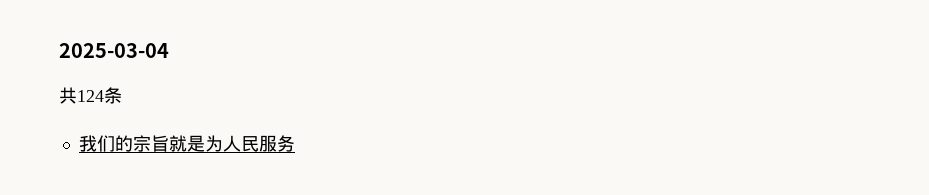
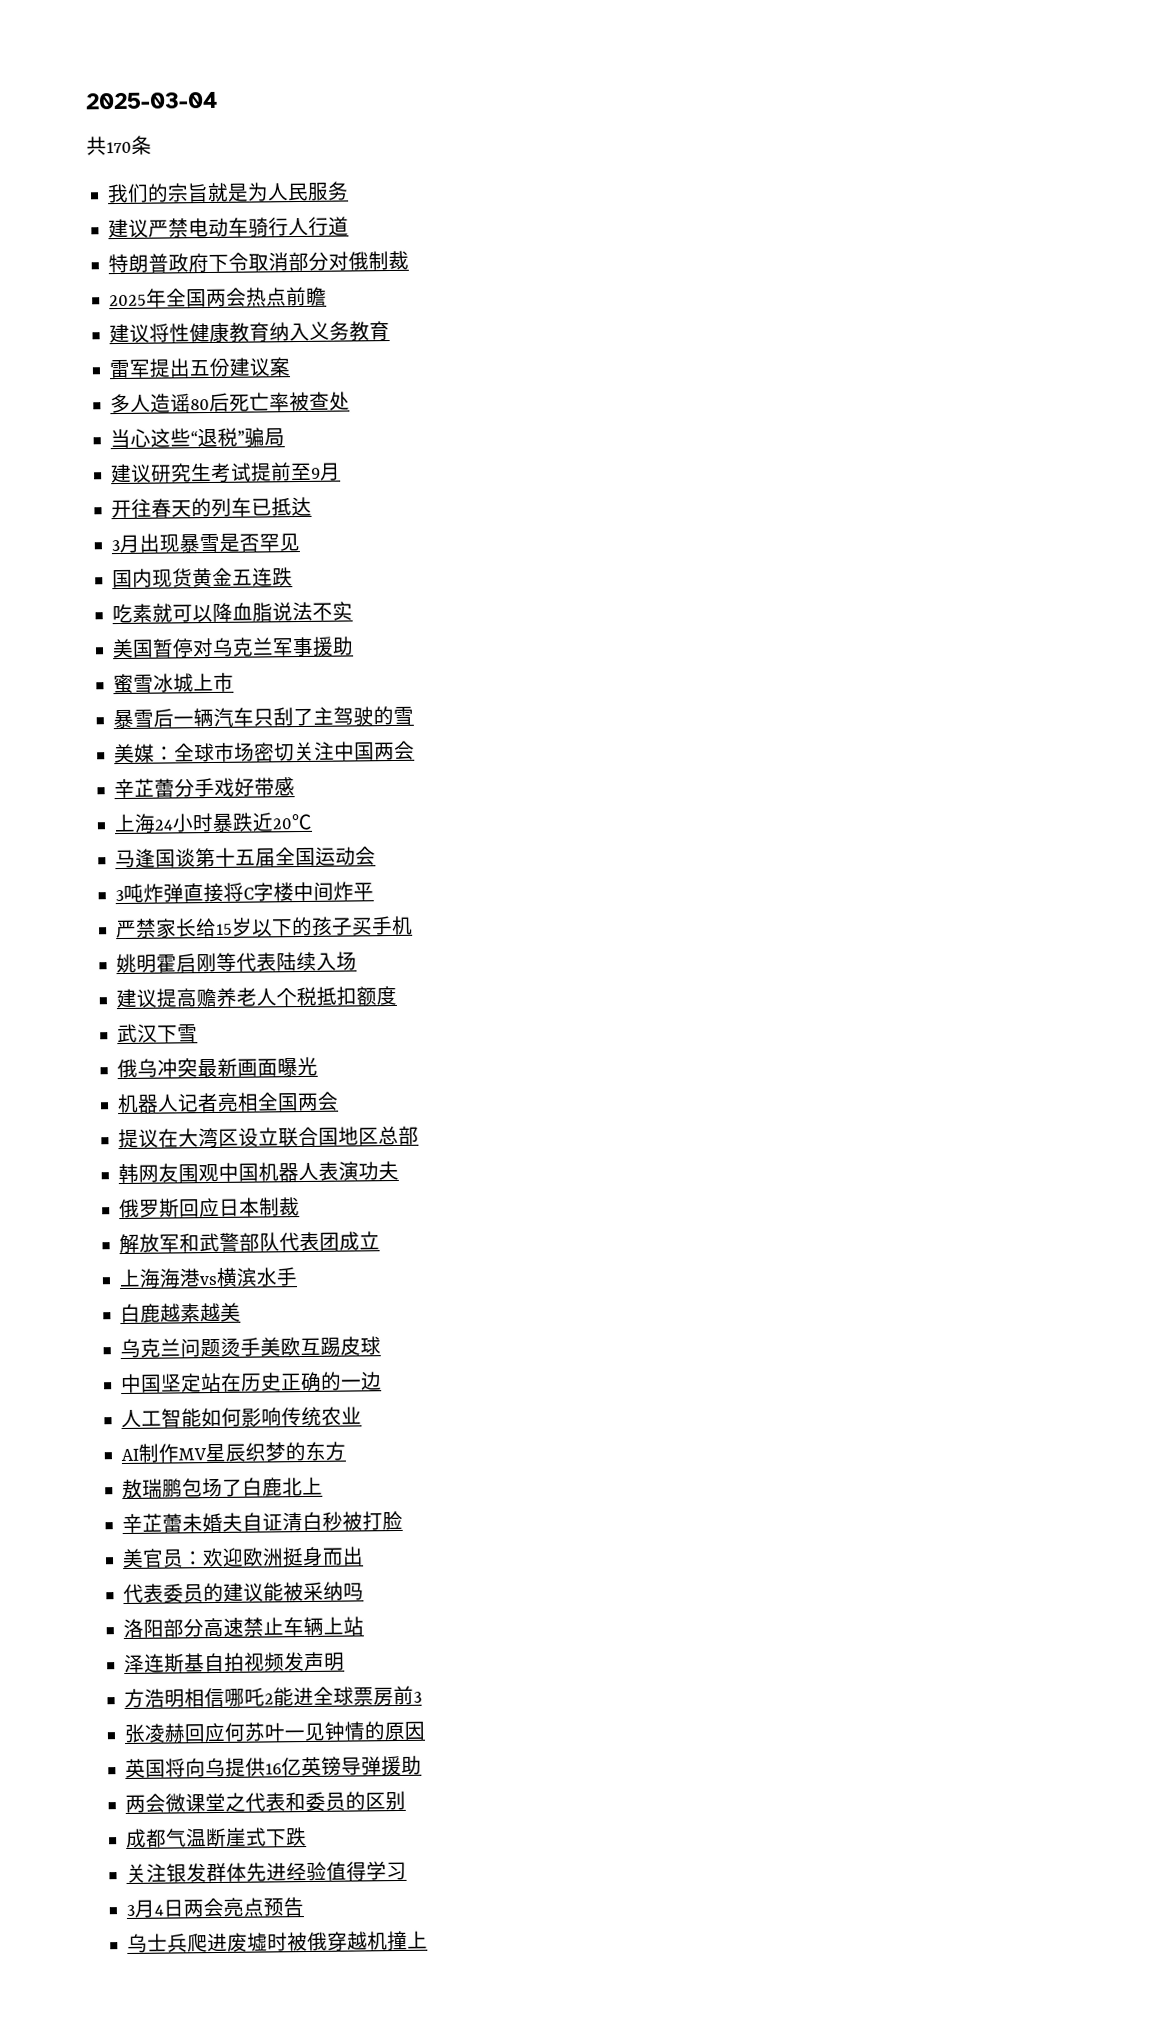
[77,90,104,102] 124 -> [106,141,132,154] 170
(295, 143) none -> [108,216,350,239] [108,250,410,274] [109,286,328,308] [109,321,391,344] [109,357,292,379] [110,391,351,414] [110,427,286,449] [110,462,342,484] [111,496,313,519] [111,533,301,553] [112,567,294,589] [112,601,354,624] [112,636,355,659] [113,672,235,694] [113,705,415,729] [114,740,416,764] [114,777,296,799] [114,812,314,834] [115,846,377,869] [115,881,375,903] [115,915,414,939] [116,951,358,974] [116,985,398,1009] [117,1023,199,1044] [117,1056,319,1079] [117,1091,340,1114] [118,1125,420,1149] [118,1160,400,1184] [119,1197,301,1219] [119,1231,381,1255] [119,1267,299,1289] [120,1302,242,1324] [120,1336,382,1359] [120,1371,383,1394] [121,1406,363,1429] [121,1441,347,1463] [122,1476,324,1500] [122,1510,404,1534] [122,1546,365,1569] [123,1581,365,1604] [123,1616,365,1639] [124,1651,346,1674] [124,1685,423,1709] [124,1721,427,1744] [125,1755,423,1779] [125,1790,407,1814] [125,1827,308,1849] [126,1861,408,1883] [126,1897,305,1918] [127,1930,429,1953] // 建议严禁电动车骑行人行道 // 特朗普政府下令取消部分对俄制裁 // 2025年全国两会热点前瞻 // 建议将性健康教育纳入义务教育 // 雷军提出五份建议案 // 多人造谣80后死亡率被查处 // 当心这些“退税”骗局 // 建议研究生考试提前至9月 // 开往春天的列车已抵达 // 3月出现暴雪是否罕见 // 国内现货黄金五连跌 // 吃素就可以降血脂说法不实 // 美国暂停对乌克兰军事援助 // 蜜雪冰城上市 // 暴雪后一辆汽车只刮了主驾驶的雪 // 美媒：全球市场密切关注中国两会 // 辛芷蕾分手戏好带感 // 上海24小时暴跌近20℃ // 马逢国谈第十五届全国运动会 // 3吨炸弹直接将C字楼中间炸平 // 严禁家长给15岁以下的孩子买手机 // 姚明霍启刚等代表陆续入场 // 建议提高赡养老人个税抵扣额度 // 武汉下雪 // 俄乌冲突最新画面曝光 // 机器人记者亮相全国两会 // 提议在大湾区设立联合国地区总部 // 韩网友围观中国机器人表演功夫 // 俄罗斯回应日本制裁 // 解放军和武警部队代表团成立 // 上海海港vs横滨水手 // 白鹿越素越美 // 乌克兰问题烫手美欧互踢皮球 // 中国坚定站在历史正确的一边 // 人工智能如何影响传统农业 // AI制作MV星辰织梦的东方 // 敖瑞鹏包场了白鹿北上 // 辛芷蕾未婚夫自证清白秒被打脸 // 美官员：欢迎欧洲挺身而出 // 代表委员的建议能被采纳吗 // 洛阳部分高速禁止车辆上站 // 泽连斯基自拍视频发声明 // 方浩明相信哪吒2能进全球票房前3 // 张凌赫回应何苏叶一见钟情的原因 // 英国将向乌提供16亿英镑导弹援助 // 两会微课堂之代表和委员的区别 // 成都气温断崖式下跌 // 关注银发群体先进经验值得学习 // 3月4日两会亮点预告 // 乌士兵爬进废墟时被俄穿越机撞上

